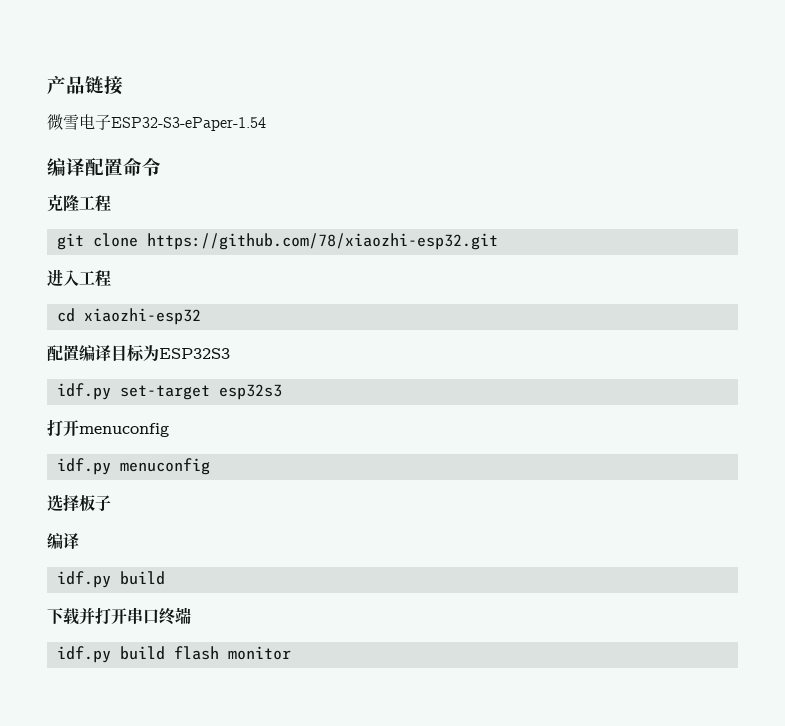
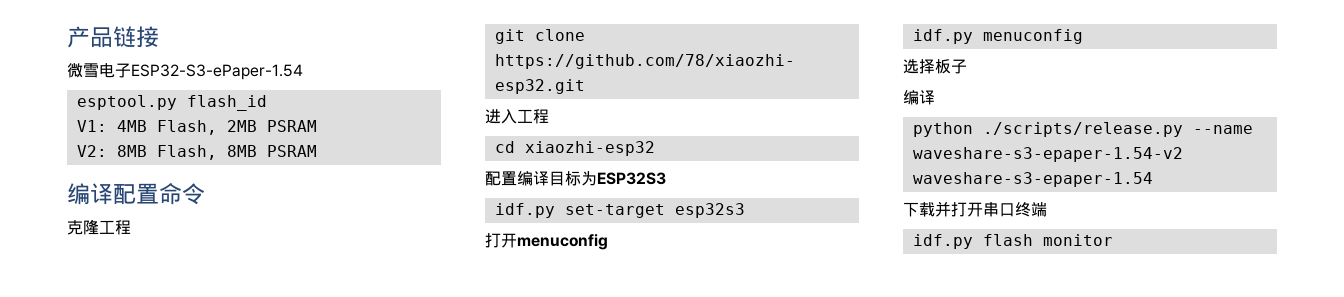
(266, 124) none -> [76,95,267,111] [76,120,317,135] [76,145,317,160] // esptool.py flash_id // V1: 4MB Flash, 2MB PSRAM // V2: 8MB Flash, 8MB PSRAM
[56,571,165,588] idf.py build -> [912,122,1253,137] [912,147,1183,162] [912,172,1153,187] python ./scripts/release.py --name waveshare-s3-epaper-1.54-v2 waveshare-s3-epaper-1.54
[119,646,165,660] build -> (973, 241) none

